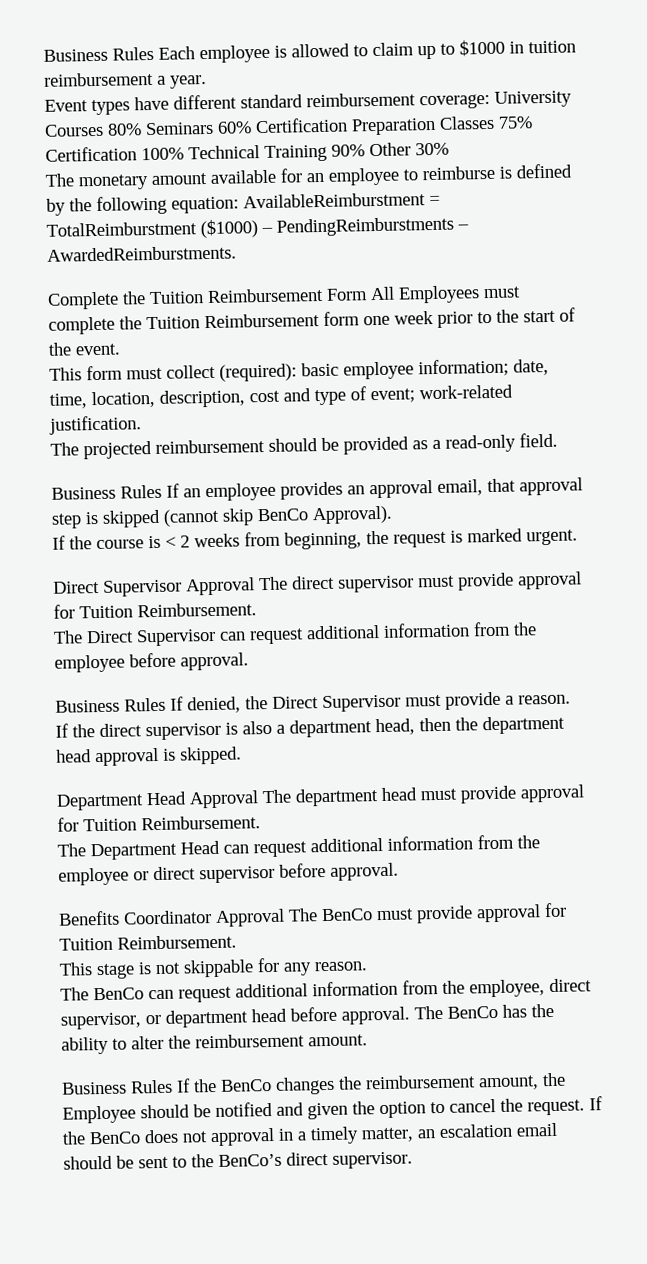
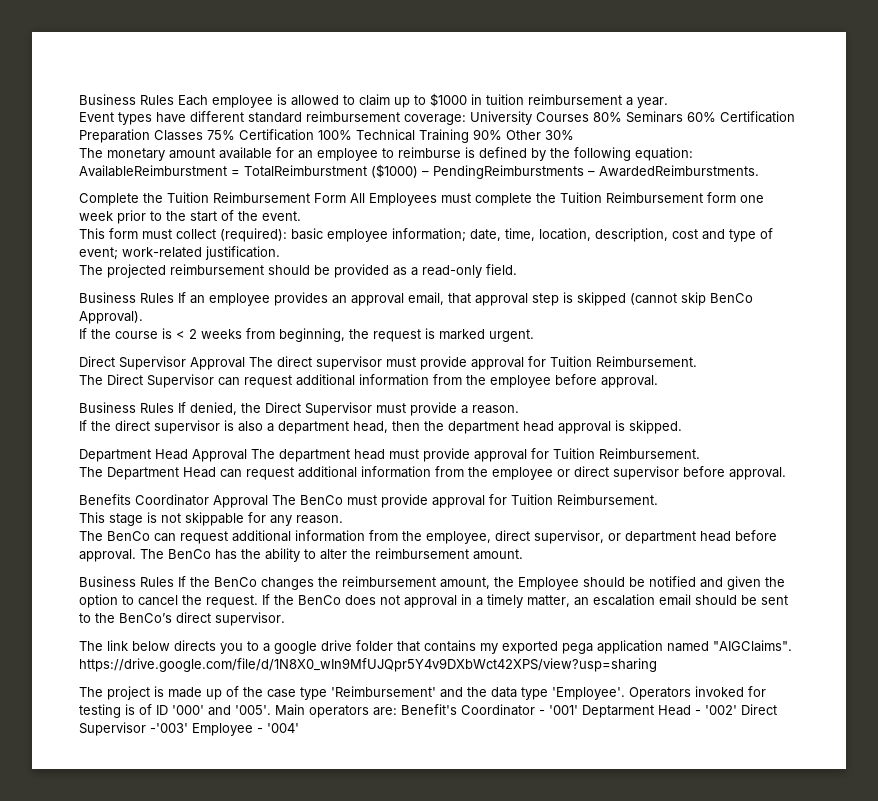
(413, 1160) none -> [79,640,792,654] [79,658,657,672] [79,686,766,700] [79,704,777,718] [79,722,299,736] // The link below directs you to a google drive folder that contains my exported pega application named "AIGClaims". https://drive.google.com/file/d/1N8X0_wIn9MfUJQpr5Y4v9DXbWct42XPS/view?usp=sharing // The project is made up of the case type 'Reimbursement' and the data type 'Employee'. Operators invoked for testing is of ID '000' and '005'. Main operators are: Benefit's Coordinator - '001' Deptarment Head - '002' Direct Supervisor -'003' Employee - '004'

